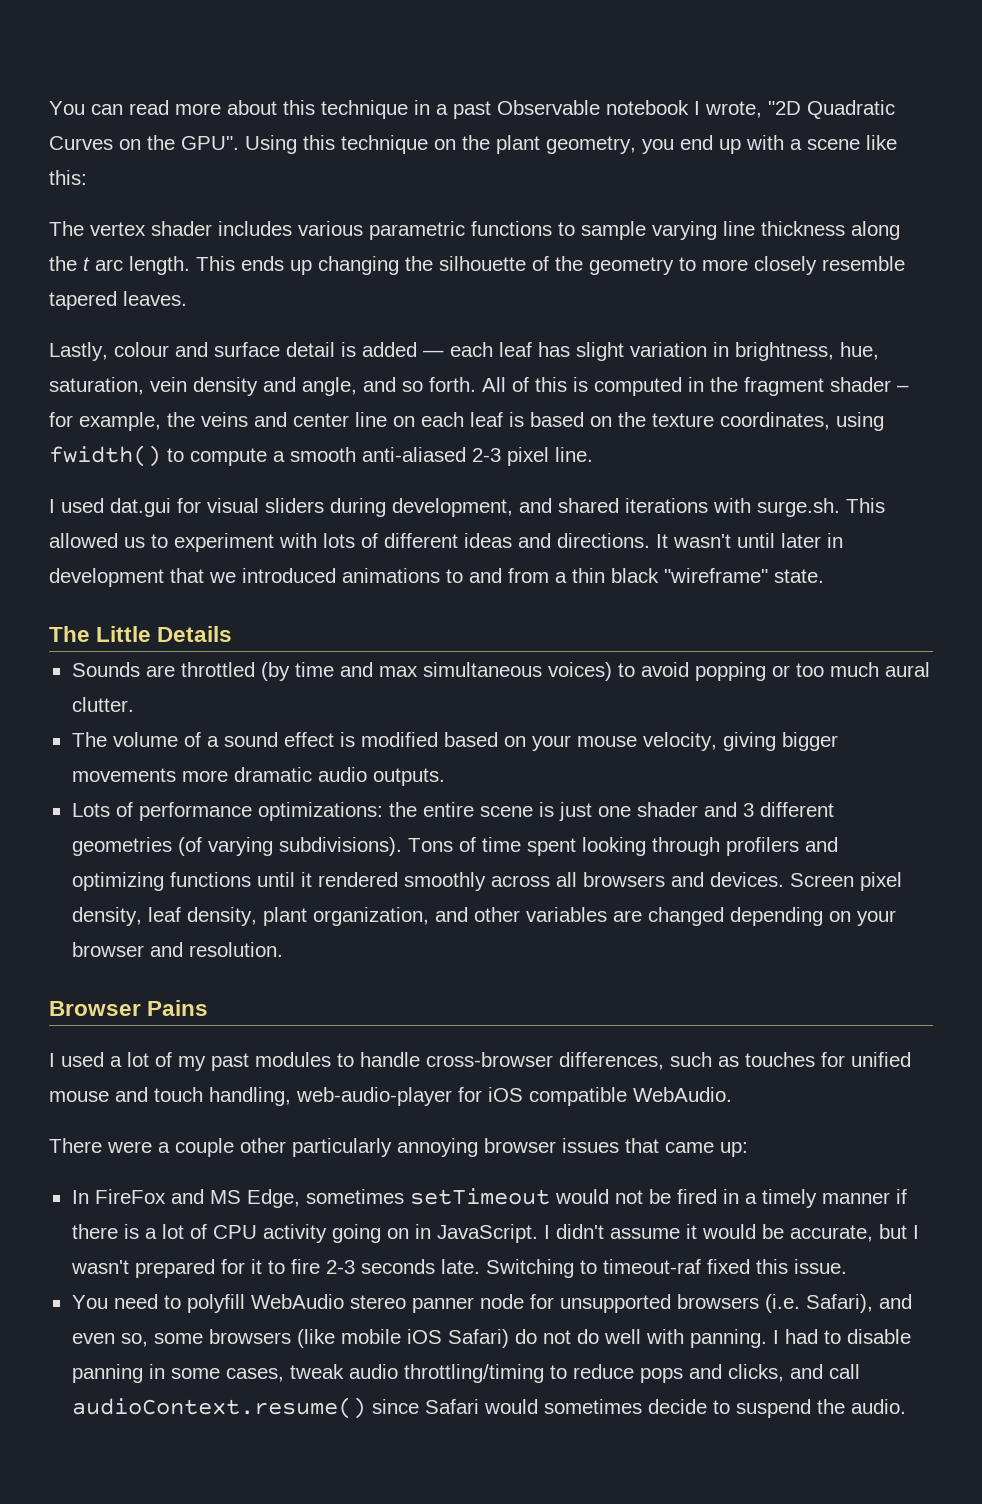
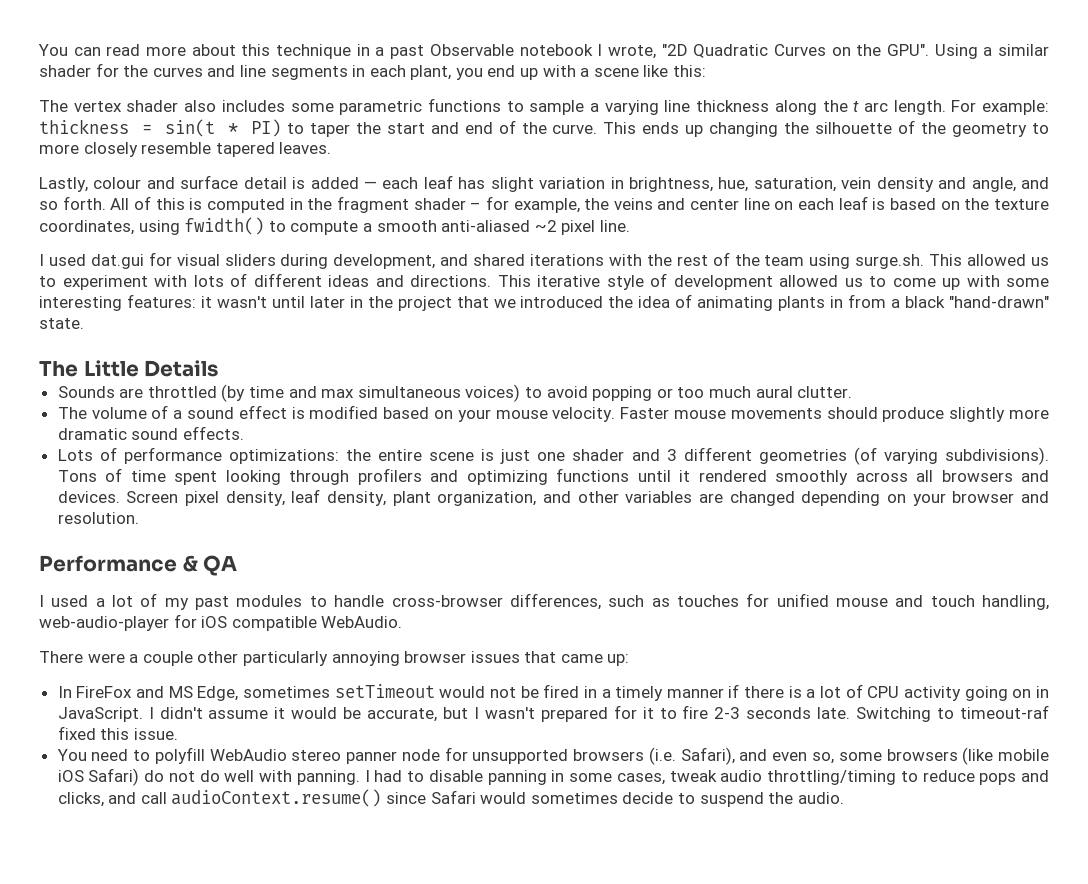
[303,135,636,154] this technique on the plant geometry, -> [983,44,1049,56] [39,63,452,80] a similar shader for the curves and line segments in each plant,
[218,221,363,236] includes various -> [184,100,334,112] also includes some
(646, 230) none -> [590,103,599,112] a
(190, 265) none -> [951,100,1050,115] [39,119,598,137] For example: thickness = sin(t * PI) to taper the start and end of the curve.
[472,448,501,462] 2-3 -> [534,220,557,232] ~2
(751, 505) none -> [646,252,851,269] the rest of the team using
[656,534,668,548] It -> [497,273,1049,290] [39,294,212,311] This iterative style of development allowed us to come up with some interesting features: it
[49,568,164,587] development -> [367,296,452,311] the project
[342,568,768,583] animations to and from a thin black "wireframe" -> [608,294,1049,311] the idea of animating plants in from a black "hand-drawn"
[642,732,838,751] [71,767,445,786] velocity, giving bigger movements more dramatic audio outputs. -> [552,407,1049,422] [57,426,244,440] velocity. Faster mouse movements should produce slightly more dramatic sound effects.
[49,1000,209,1016] Browser Pains -> [39,555,238,576] Performance & QA

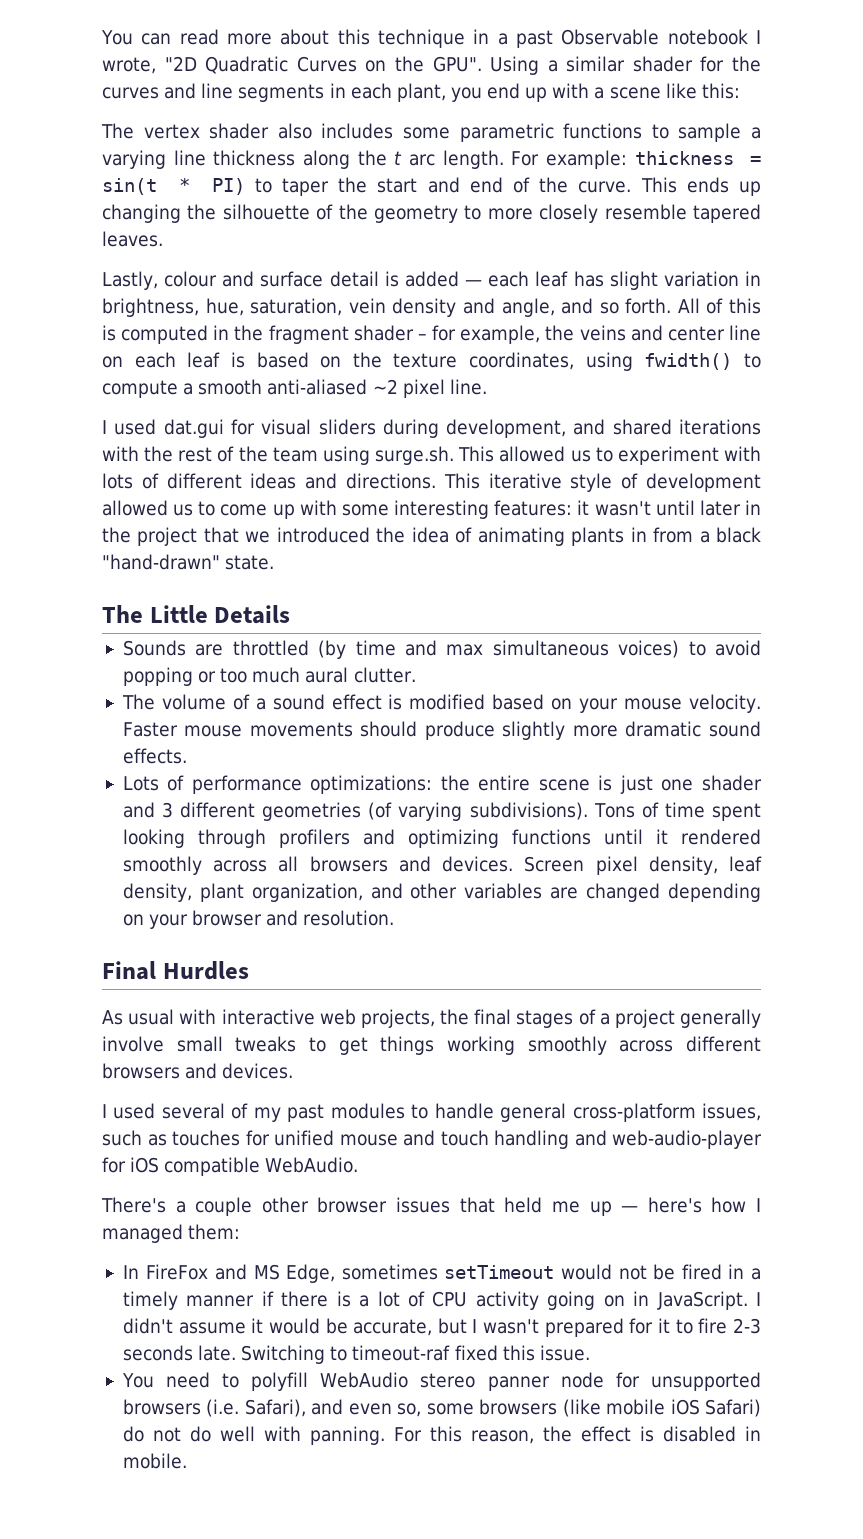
[39,555,238,576] [39,595,134,607] Performance & QA // I used a lot -> [102,961,249,980] [102,1009,762,1028] [102,1036,761,1055] [102,1063,294,1079] [102,1103,225,1119] Final Hurdles // As usual with interactive web projects, the final stages of a project generally involve small tweaks to get things working smoothly across different browsers and devices. // I used several
[391,593,601,610] cross-browser differences, -> [500,1103,761,1122] general cross-platform issues,
[982,595,1050,610] handling, -> [494,1130,607,1149] handling and
[39,651,125,663] There were -> [101,1197,166,1213] There's
[242,651,400,666] particularly annoying -> (309, 1205) none
[560,654,630,666] came up: -> [504,1197,762,1216] [102,1224,241,1243] held me up — here's how I managed them:
[364,770,1049,785] [57,789,844,807] I had to disable panning in some cases, tweak audio throttling/timing to reduce pops and clicks, and call audioContext.resume() since Safari would sometimes decide to suspend the audio. -> [393,1426,761,1444] [122,1453,187,1469] For this reason, the effect is disabled in mobile.

